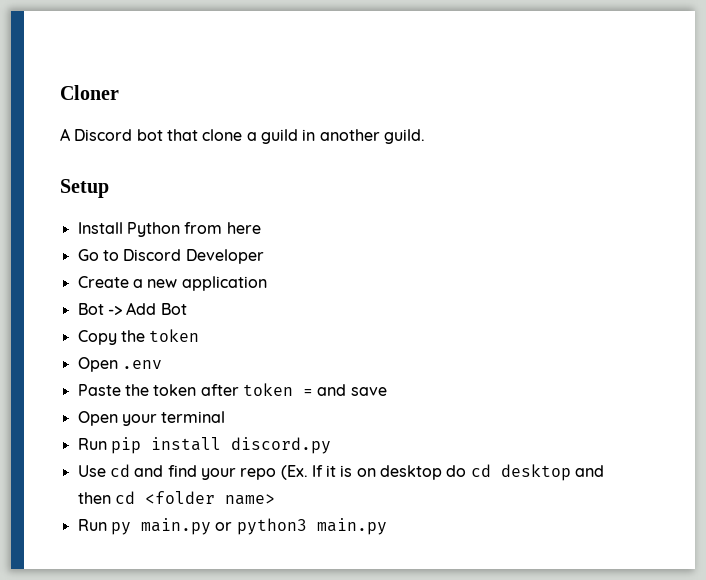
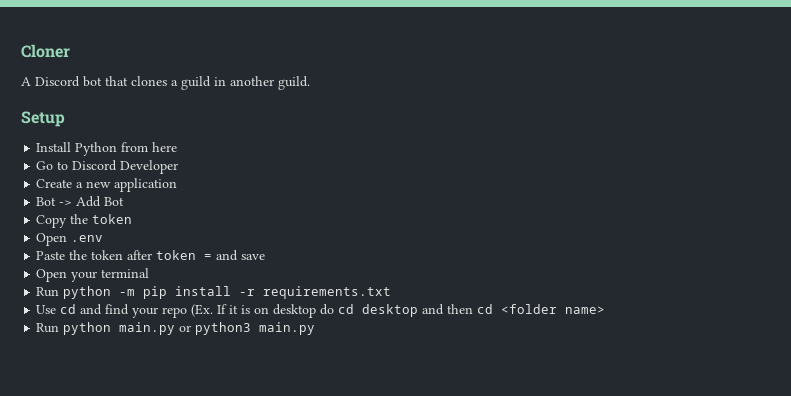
[202,129,243,141] clone -> [131,76,167,86] clones
[110,437,331,454] pip install discord.py -> [63,286,392,299] python -m pip install -r requirements.txt
[110,522,131,535] py -> [63,322,112,335] python

